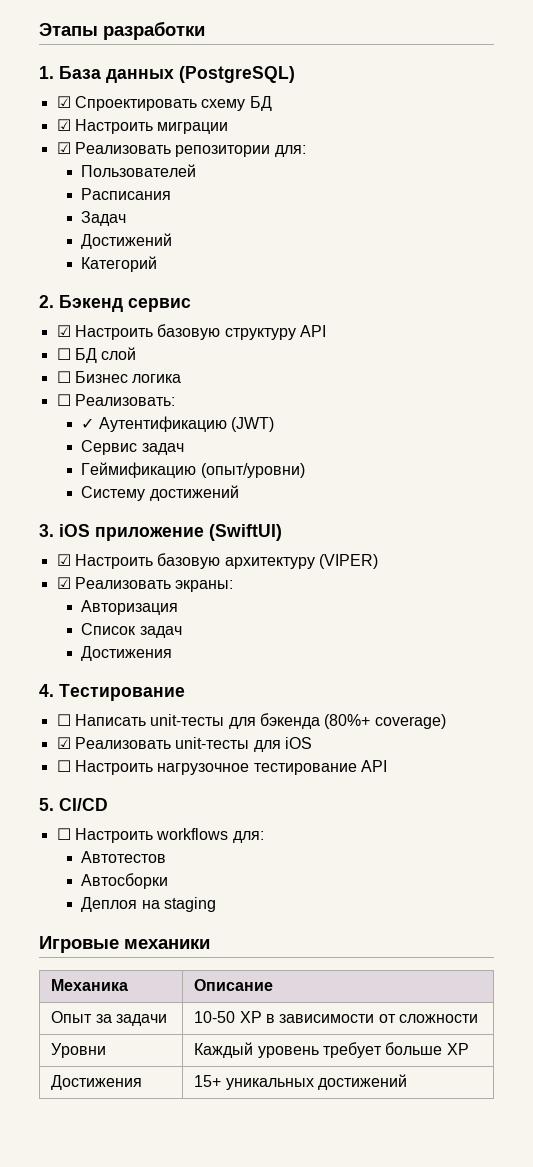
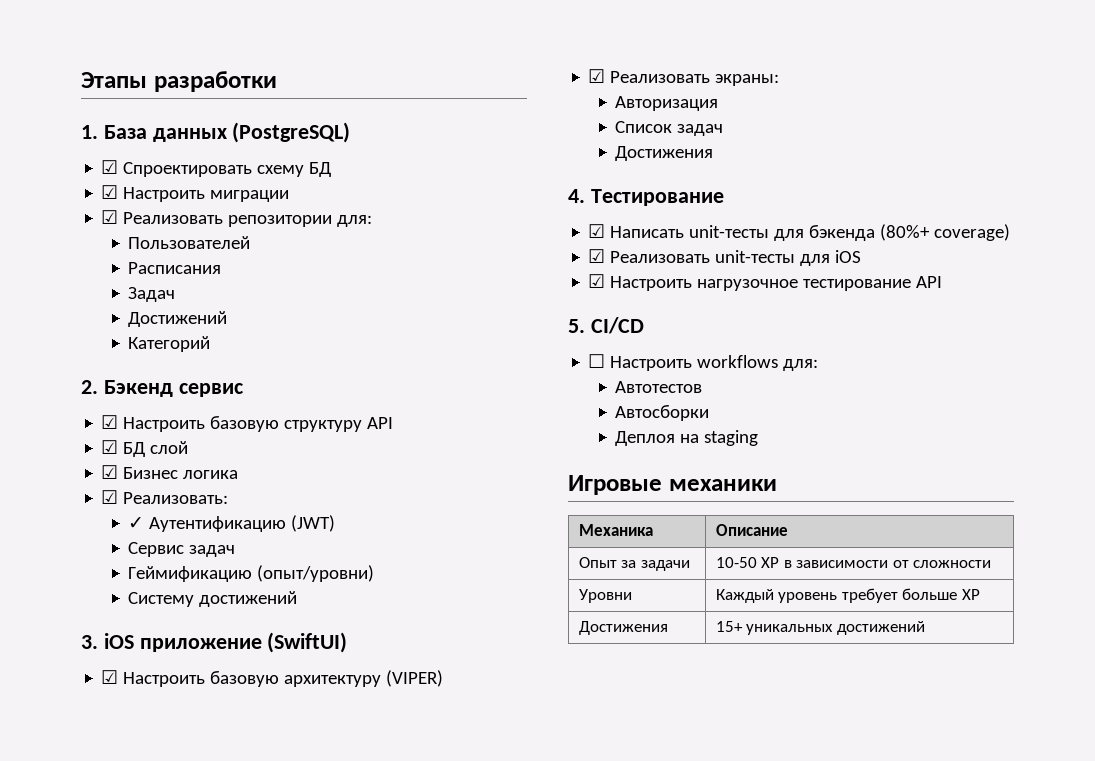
[56,348,71,360] ☐ -> [101,440,119,454] ☑
[56,371,71,383] ☐ -> [101,465,119,479] ☑
[56,394,71,406] ☐ -> [101,490,119,504] ☑
[56,714,71,726] ☐ -> [588,224,606,238] ☑
[56,760,71,772] ☐ -> [588,274,606,288] ☑

